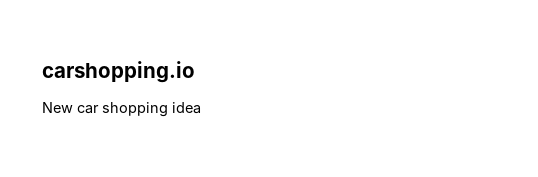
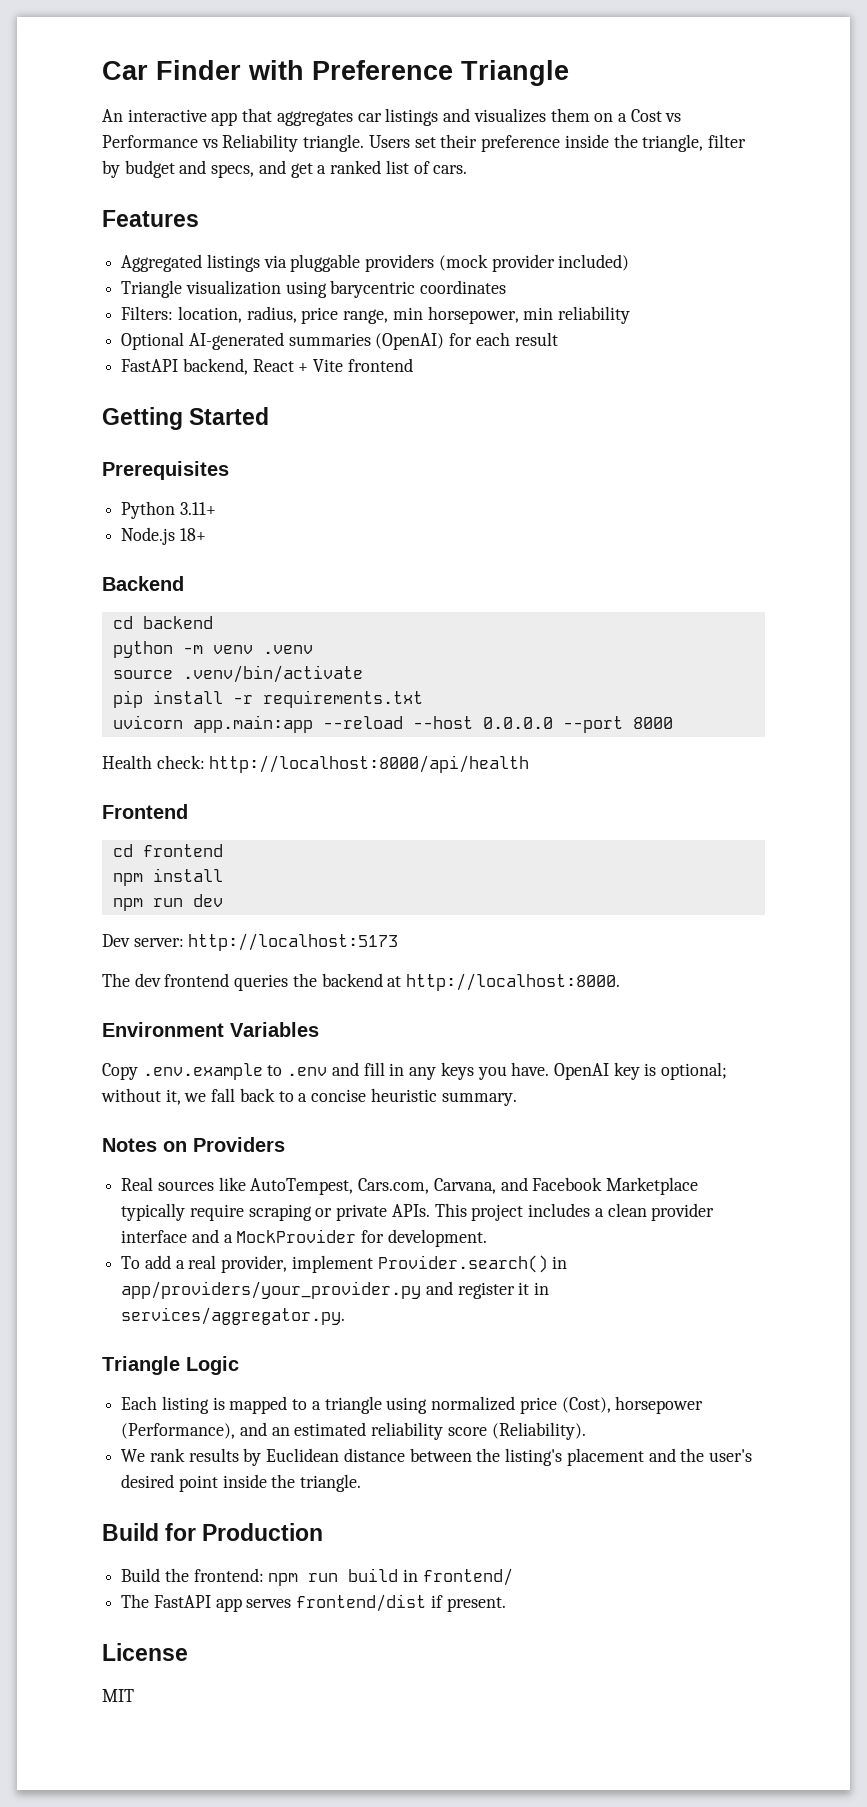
[42,61,195,83] [42,102,201,117] carshopping.io // New car shopping idea -> [102,60,569,86] [102,108,682,126] [102,134,746,152] [102,160,468,178] [102,210,199,227] [121,254,630,272] [121,280,507,298] [121,306,631,324] [121,332,558,350] [121,358,413,375] [102,407,270,430] [102,461,229,480] [121,501,216,519] [121,527,206,545] [102,576,184,591] [112,616,213,629] [112,641,313,658] [112,665,363,683] [112,690,423,708] [112,715,673,733] [102,755,530,773] [102,804,188,819] [112,844,223,857] [112,868,223,886] [112,894,223,911] [102,933,399,951] [102,973,621,991] [102,1022,319,1037] [102,1062,728,1080] [101,1088,517,1106] [102,1137,285,1152] [121,1177,699,1195] [121,1203,715,1221] [121,1229,487,1247] [121,1255,568,1273] [121,1281,550,1299] [121,1307,346,1325] [102,1356,239,1375] [121,1396,704,1414] [121,1422,586,1440] [121,1448,752,1466] [121,1474,362,1492] [102,1523,324,1541] [121,1568,513,1586] [121,1594,506,1612] [102,1643,188,1661] [102,1689,134,1702] Car Finder with Preference Triangle // An interactive app that aggregates car listings and visualizes them on a Cost vs Performance vs Reliability triangle. Users set their preference inside the triangle, filter by budget and specs, and get a ranked list of cars. // Features // Aggregated listings via pluggable providers (mock provider included) // Triangle visualization using barycentric coordinates // Filters: location, radius, price range, min horsepower, min reliability // Optional AI-generated summaries (OpenAI) for each result // FastAPI backend, React + Vite frontend // Getting Started // Prerequisites // Python 3.11+ // Node.js 18+ // Backend // cd backend // python -m venv .venv // source .venv/bin/activate // pip install -r requirements.txt // uvicorn app.main:app --reload --host 0.0.0.0 --port 8000 // Health check: http://localhost:8000/api/health // Frontend // cd frontend // npm install // npm run dev // Dev server: http://localhost:5173 // The dev frontend queries the backend at http://localhost:8000. // Environment Variables // Copy .env.example to .env and fill in any keys you have. OpenAI key is optional; without it, we fall back to a concise heuristic summary. // Notes on Providers // Real sources like AutoTempest, Cars.com, Carvana, and Facebook Marketplace typically require scraping or private APIs. This project includes a clean provider interface and a MockProvider for development. // To add a real provider, implement Provider.search() in app/providers/your_provider.py and register it in services/aggregator.py. // Triangle Logic // Each listing is mapped to a triangle using normalized price (Cost), horsepower (Performance), and an estimated reliability score (Reliability). // We rank results by Euclidean distance between the listing's placement and the user's desired point inside the triangle. // Build for Production // Build the frontend: npm run build in frontend/ // The FastAPI app serves frontend/dist if present. // License // MIT

